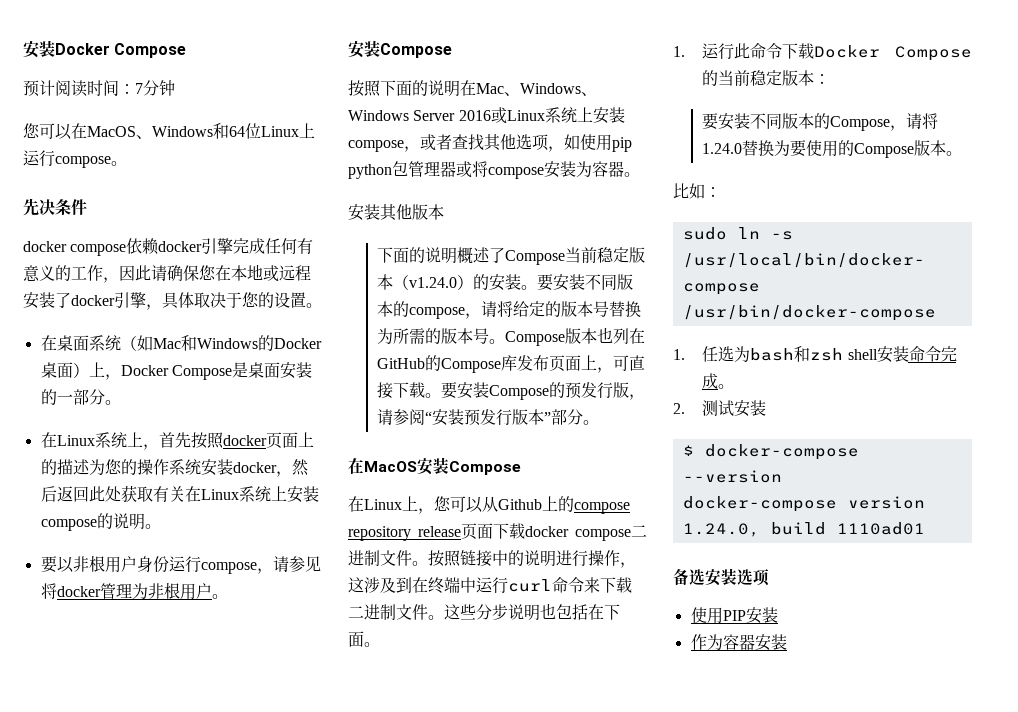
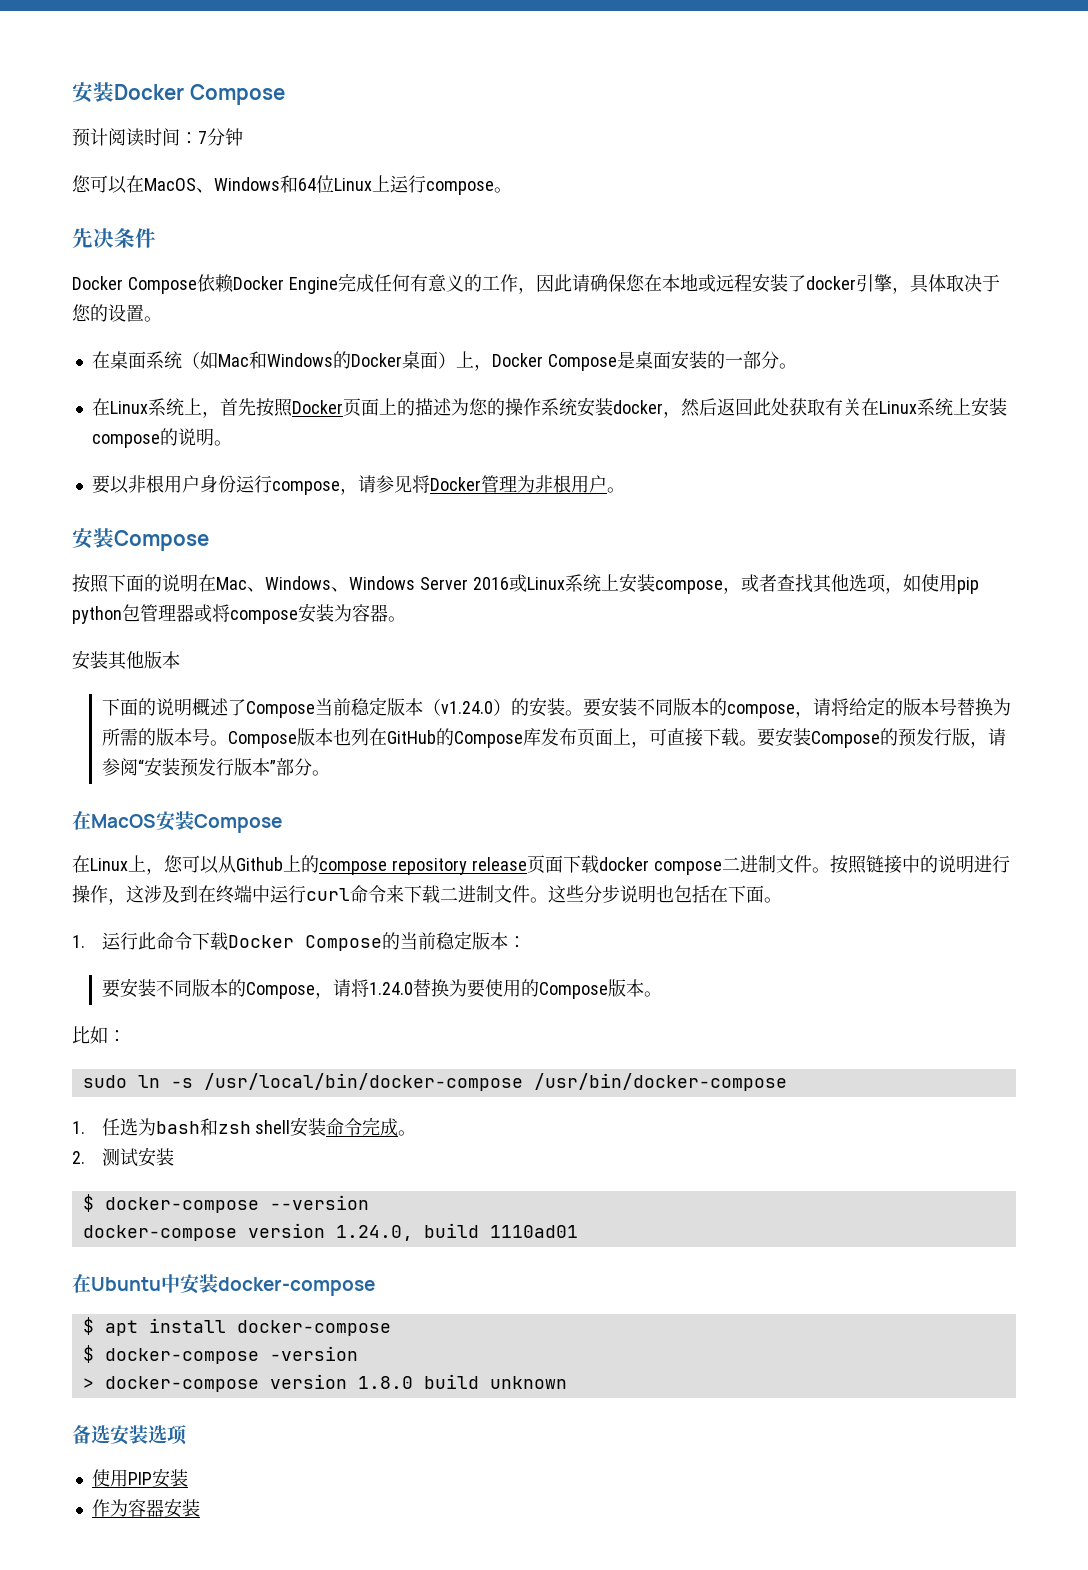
[23,238,234,256] docker compose依赖docker引擎 -> [72,274,338,294] Docker Compose依赖Docker Engine
[222,435,267,446] docker -> [291,400,343,414] Docker
[56,586,101,597] docker -> [429,477,481,491] Docker
(925, 528) none -> [72,1274,375,1296] [82,1317,391,1336] [82,1345,358,1364] [82,1374,567,1392] // 在Ubuntu中安装docker-compose // $ apt install docker-compose // $ docker-compose -version // > docker-compose version 1.8.0 build unknown

